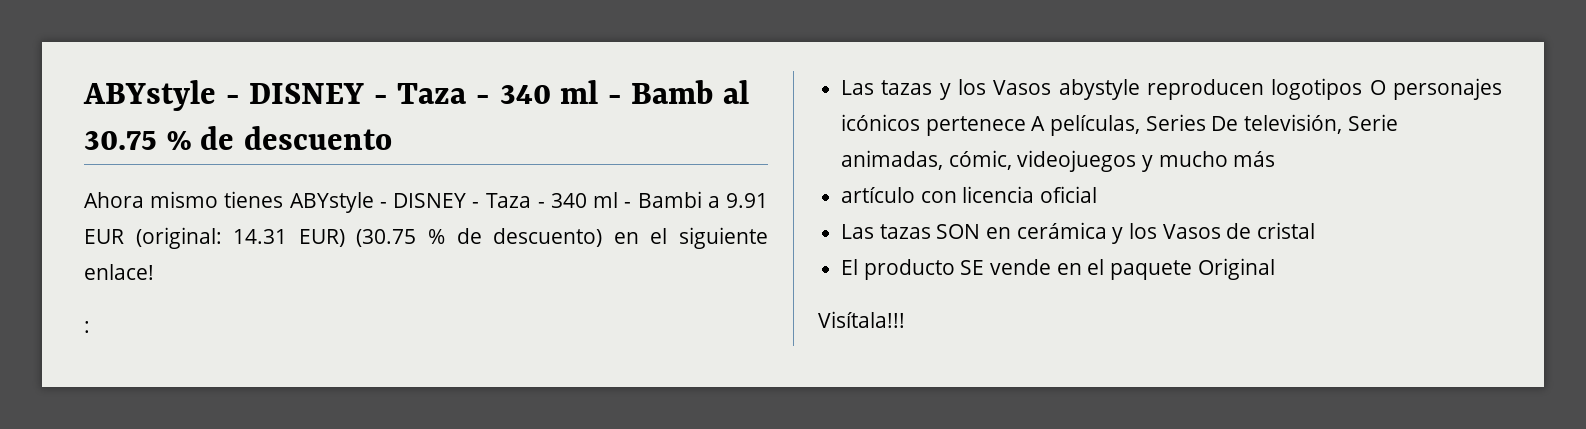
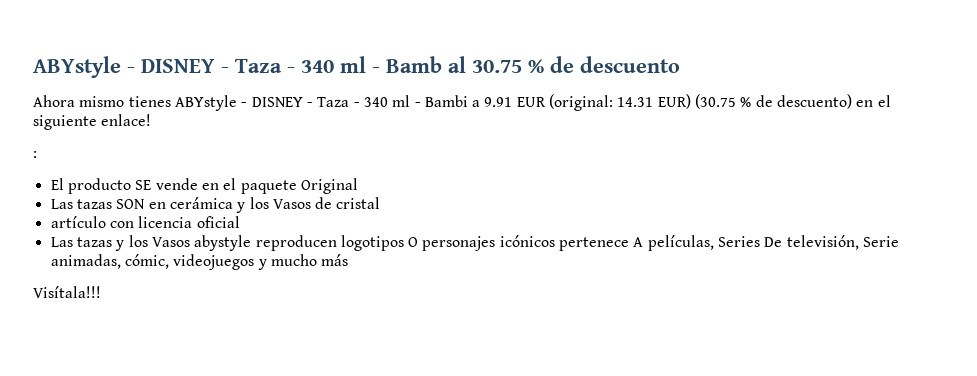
(90, 327) none -> [50,178,358,194] [50,197,381,213] [50,216,240,228] // El producto SE vende en el paquete Original // Las tazas SON en cerámica y los Vasos de cristal // artículo con licencia oficial
[841,186,1098,203] [841,222,1316,244] [841,258,1275,280] // artículo con licencia oficial // Las tazas SON en cerámica y los Vasos de cristal // El producto SE vende en el paquete Original -> (349, 260) none

